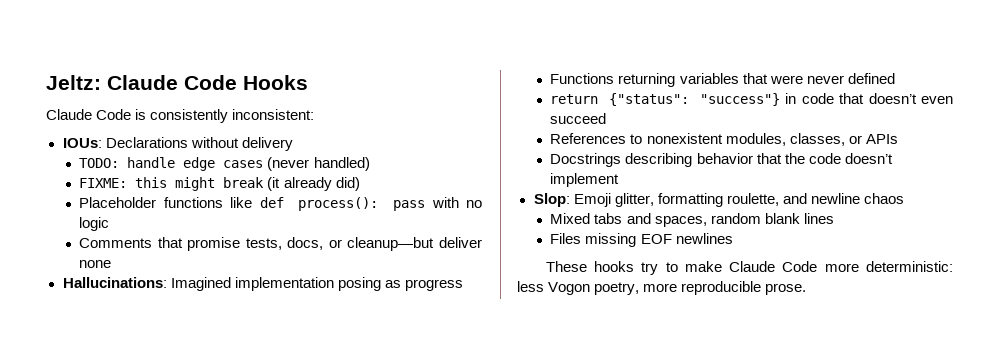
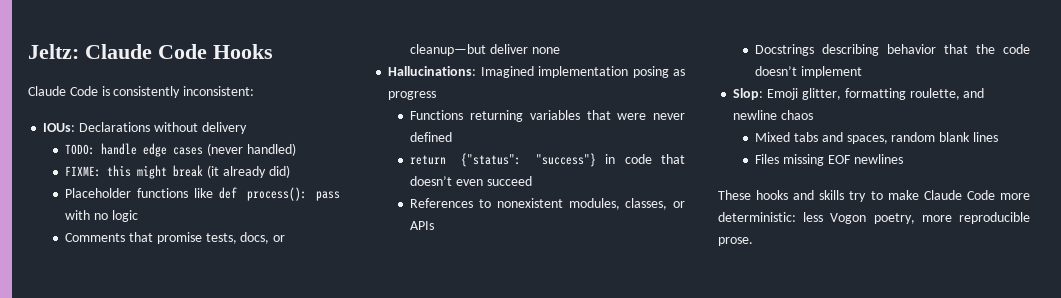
(635, 266) none -> [793,190,845,200] and skills

